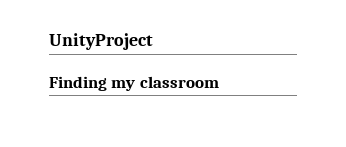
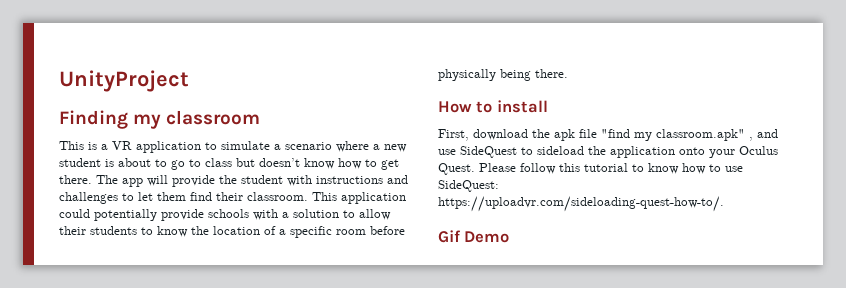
(219, 82) none -> [59,141,407,153] [59,158,399,170] [59,175,408,187] [59,192,406,204] [59,209,391,221] [59,226,405,238] [438,69,568,81] [438,100,548,113] [438,129,778,141] [438,146,778,158] [438,163,743,175] [438,180,499,192] [438,196,724,212] [438,230,510,243] // This is a VR application to simulate a scenario where a new student is about to go to class but doesn’t know how to get there. The app will provide the student with instructions and challenges to let them find their classroom. This application could potentially provide schools with a solution to allow their students to know the location of a specific room before physically being there. // How to install // First, download the apk file "find my classroom.apk" , and use SideQuest to sideload the application onto your Oculus Quest. Please follow this tutorial to know how to use SideQuest: https://uploadvr.com/sideloading-quest-how-to/. // Gif Demo

